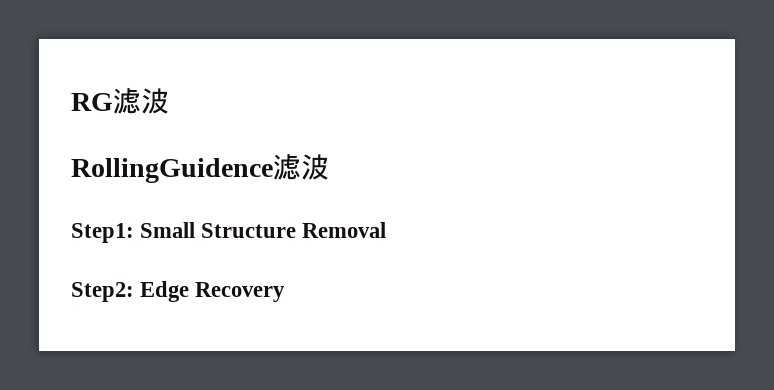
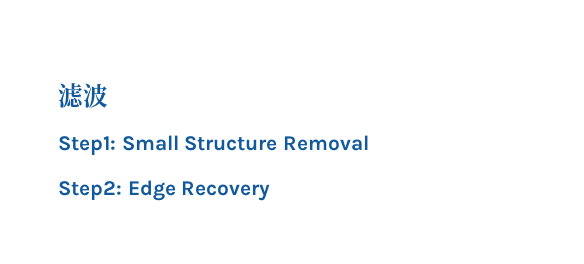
[71,88,169,114] [71,158,273,183] RG滤波 // RollingGuidence -> (58, 96) none

